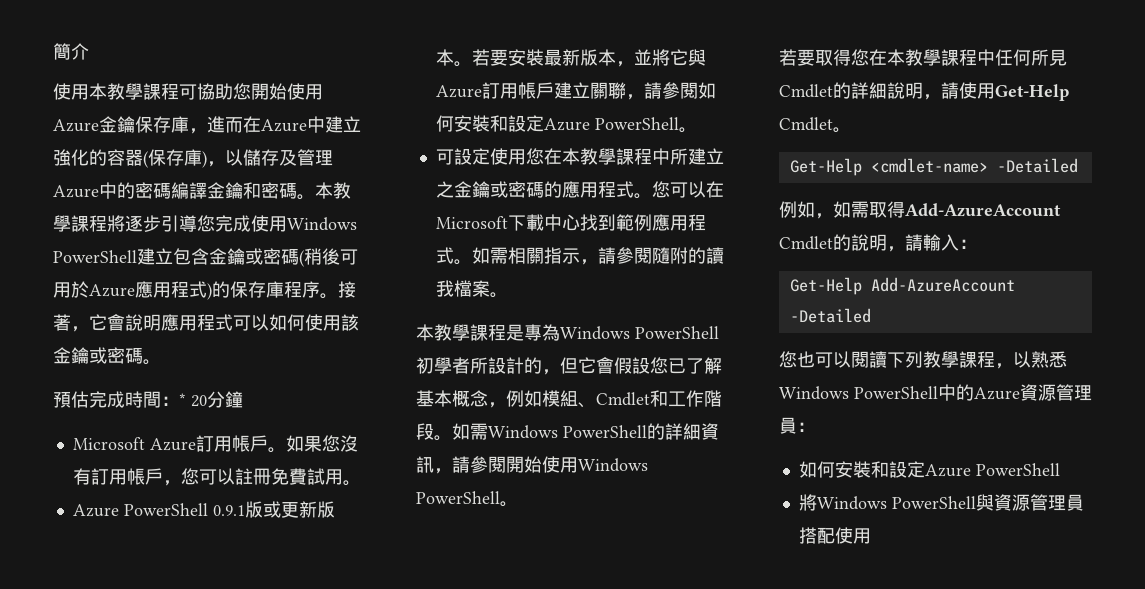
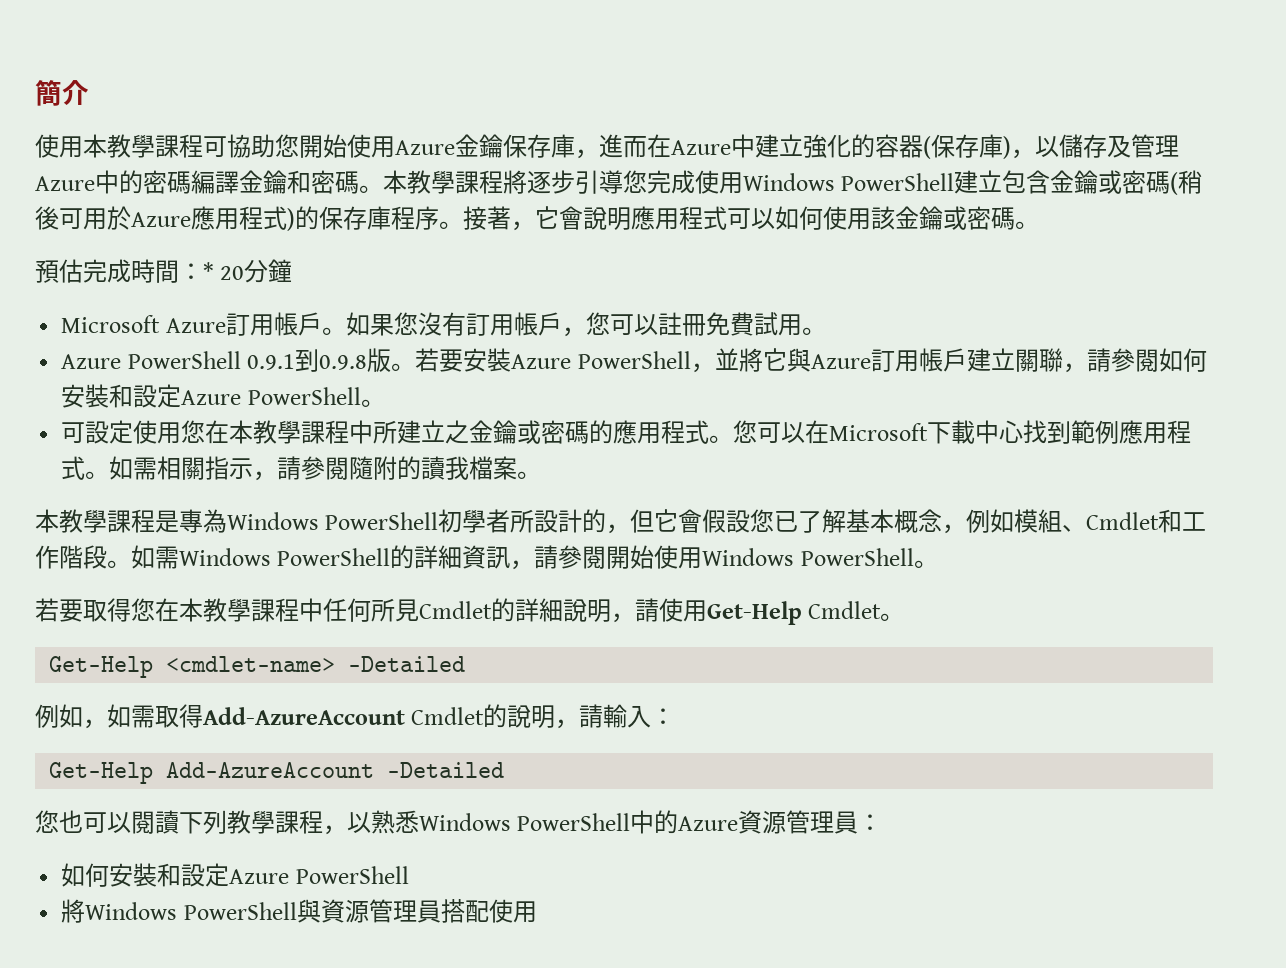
[244,501,335,518] [435,49,454,66] 版或更新版本 -> [295,348,392,372] 到0.9.8版
[543,49,616,66] 最新版本 -> [511,351,691,369] Azure PowerShell

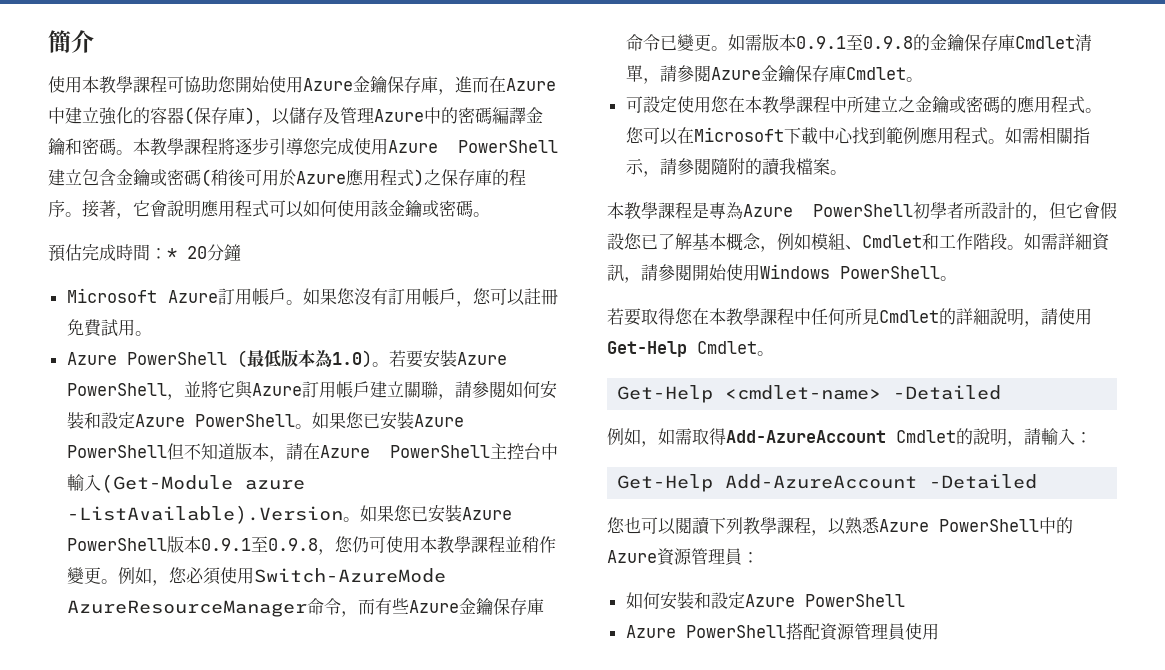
[743,173,835,191] Windows -> [388,140,438,153] Azure
[295,206,391,230] 的保存庫 -> [424,169,509,186] 之保存庫的
[247,348,392,372] 0.9.1到0.9.8版 -> [236,349,372,368] (最低版本為1.0)
(385, 403) none -> [311,412,464,430] [66,443,558,462] [66,474,305,493] [66,505,512,524] [66,536,556,555] [66,567,446,586] [66,598,544,617] [625,34,1092,51] [625,65,923,84] 如果您已安裝Azure PowerShell但不知道版本，請在Azure PowerShell主控台中輸入(Get-Module azure -ListAvailable).Version。如果您已安裝Azure PowerShell版本0.9.1至0.9.8，您仍可使用本教學課程並稍作變更。例如，您必須使用Switch-AzureMode AzureResourceManager命令，而有些Azure金鑰保存庫命令已變更。如需版本0.9.1至0.9.8的金鑰保存庫Cmdlet清單，請參閱Azure金鑰保存庫Cmdlet。
[227,512,319,530] Windows -> [743,204,793,217] Azure
[179,545,415,569] Windows PowerShell的 -> (1058, 241) none
[419,813,511,831] Windows -> [879,519,929,532] Azure
[61,899,489,923] 將Windows PowerShell與資源管理員搭配 -> [625,623,905,641] Azure PowerShell搭配資源管理員

